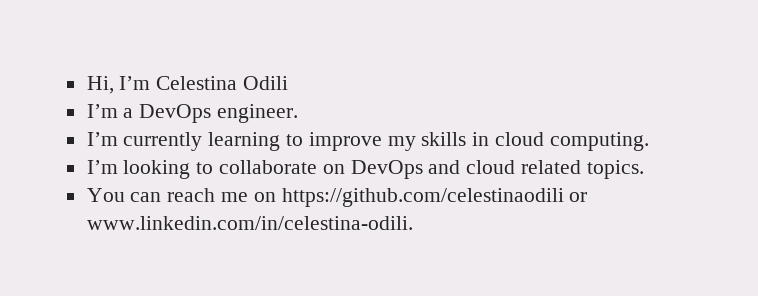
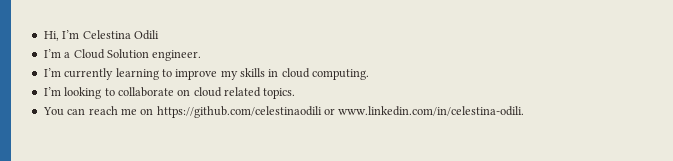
[139,104,212,123] DevOps -> [73,49,149,59] Cloud Solution
[350,160,461,179] DevOps and -> (191, 92) none

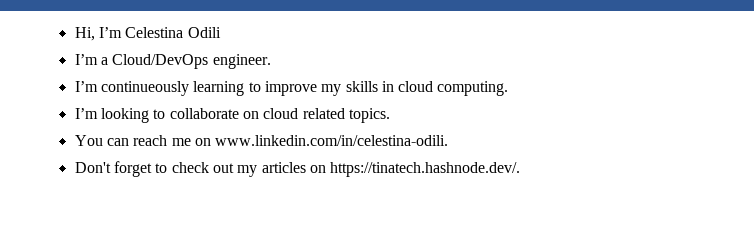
[73,49,149,59] Cloud Solution -> [112,54,209,69] Cloud/DevOps
[64,68,114,80] currently -> [100,81,189,96] continueously
[156,106,335,118] https://github.com/celestinaodili or -> (211, 142) none
(525, 111) none -> [74,161,521,177] // Don't forget to check out my articles on https://tinatech.hashnode.dev/.

